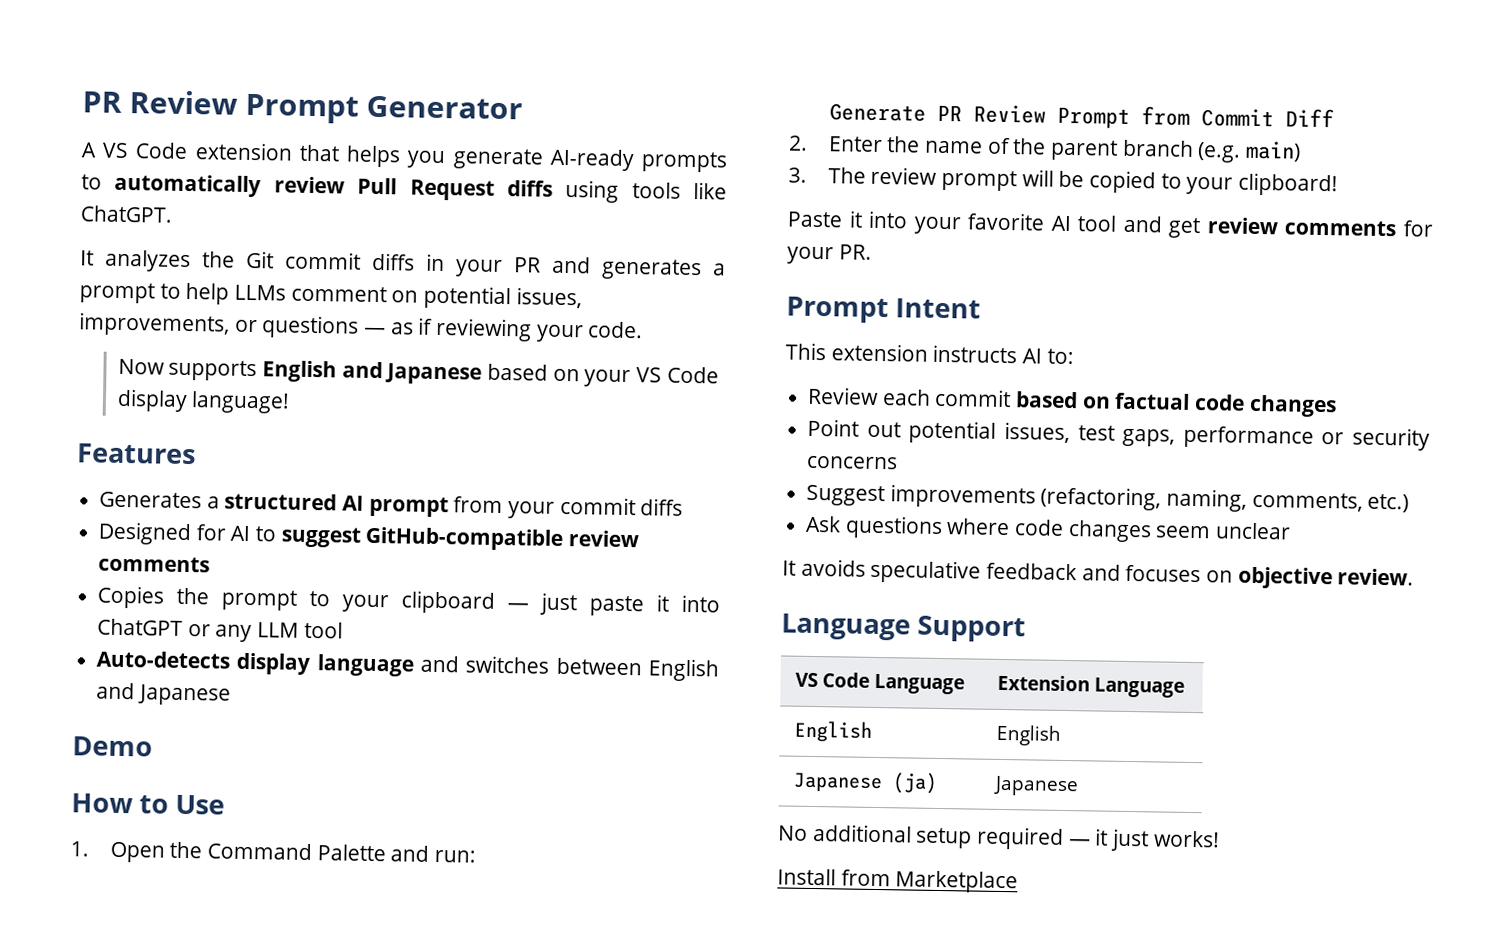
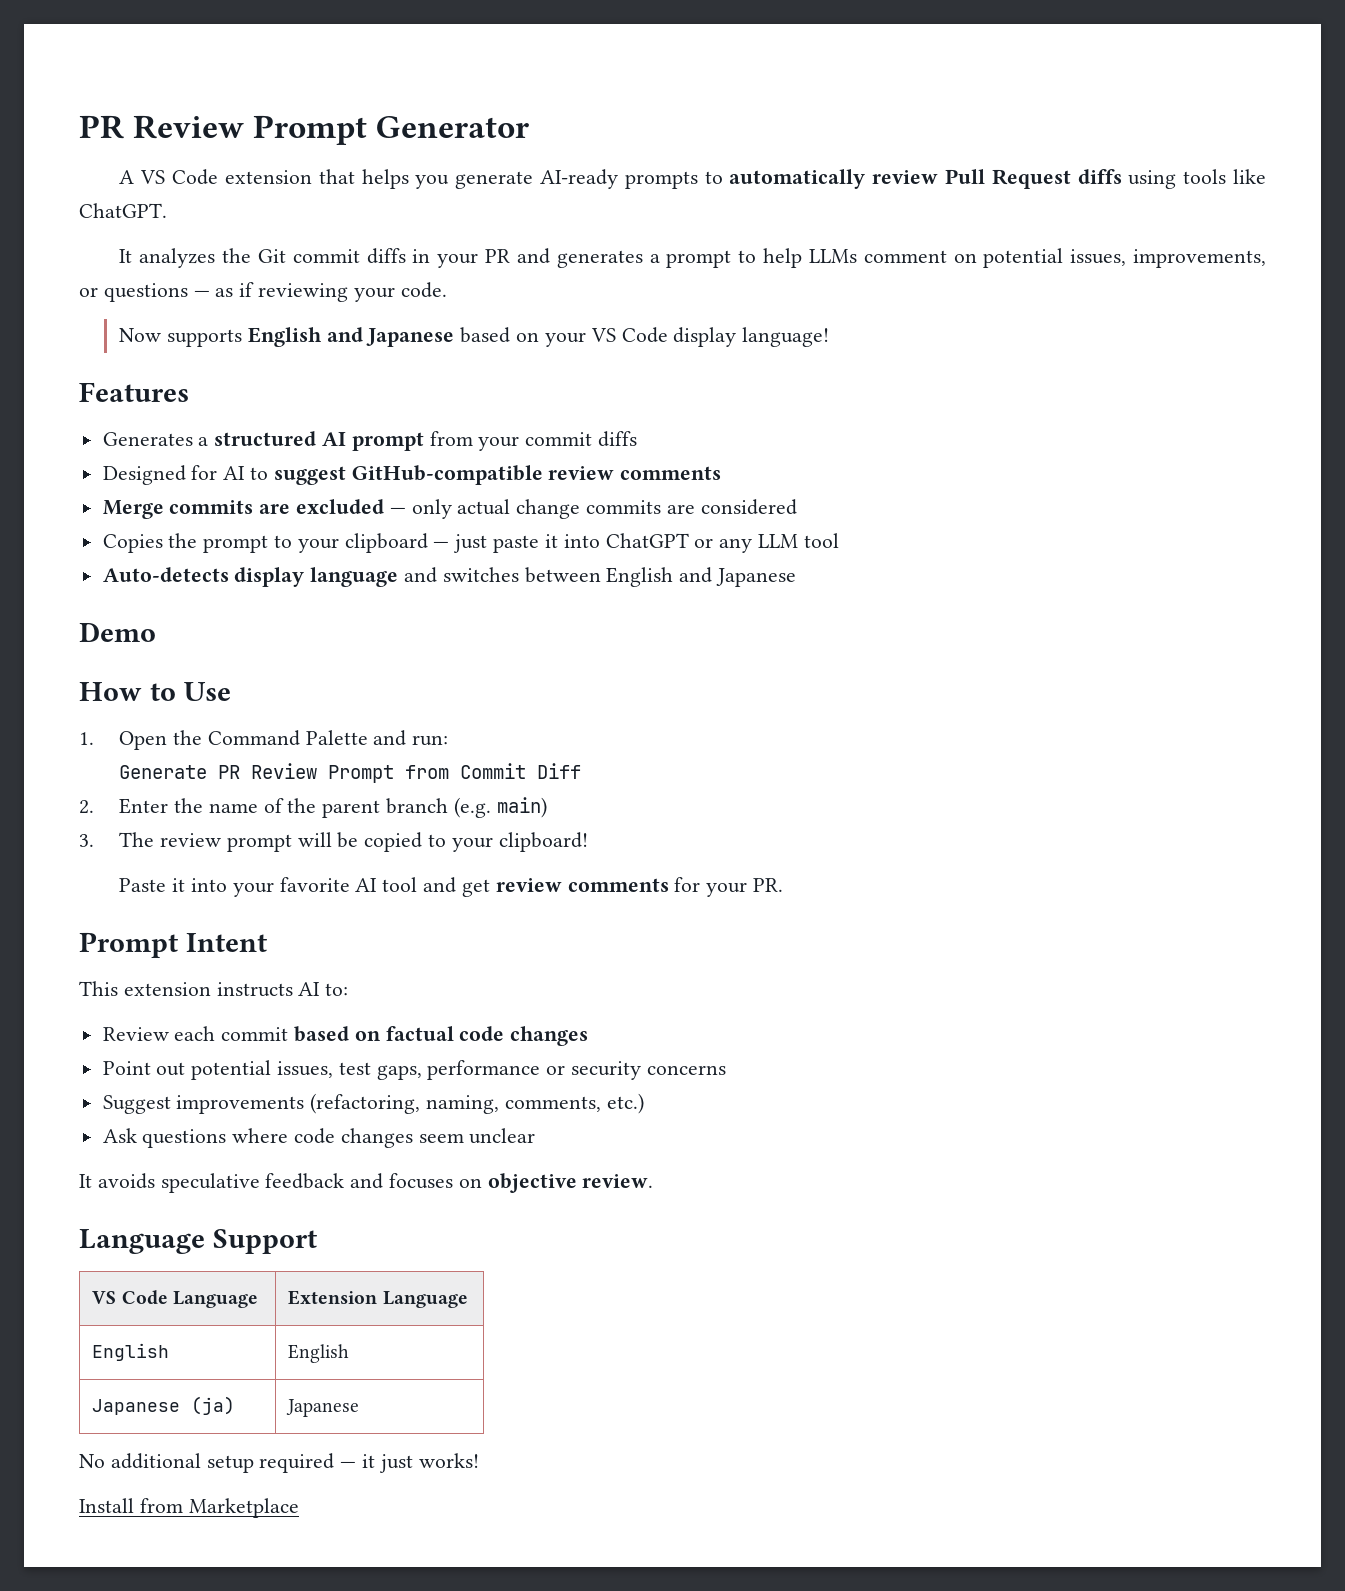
(211, 564) none -> [102,499,797,519] // Merge commits are excluded — only actual change commits are considered

